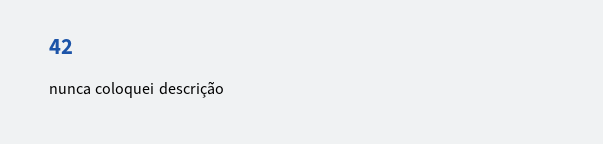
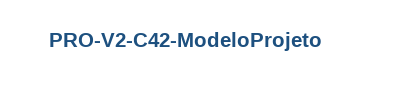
[49,39,73,54] [49,81,224,98] 42 // nunca coloquei descrição -> [49,32,322,51] PRO-V2-C42-ModeloProjeto

